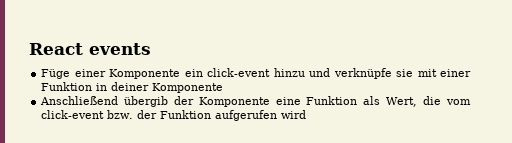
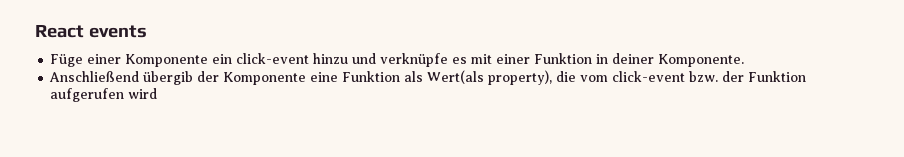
[396,69,414,77] sie -> [452,57,468,64] es
[152,83,224,93] Komponente -> [658,54,745,67] Komponente.
[386,97,418,107] Wert, -> [427,70,553,85] Wert(als property),

